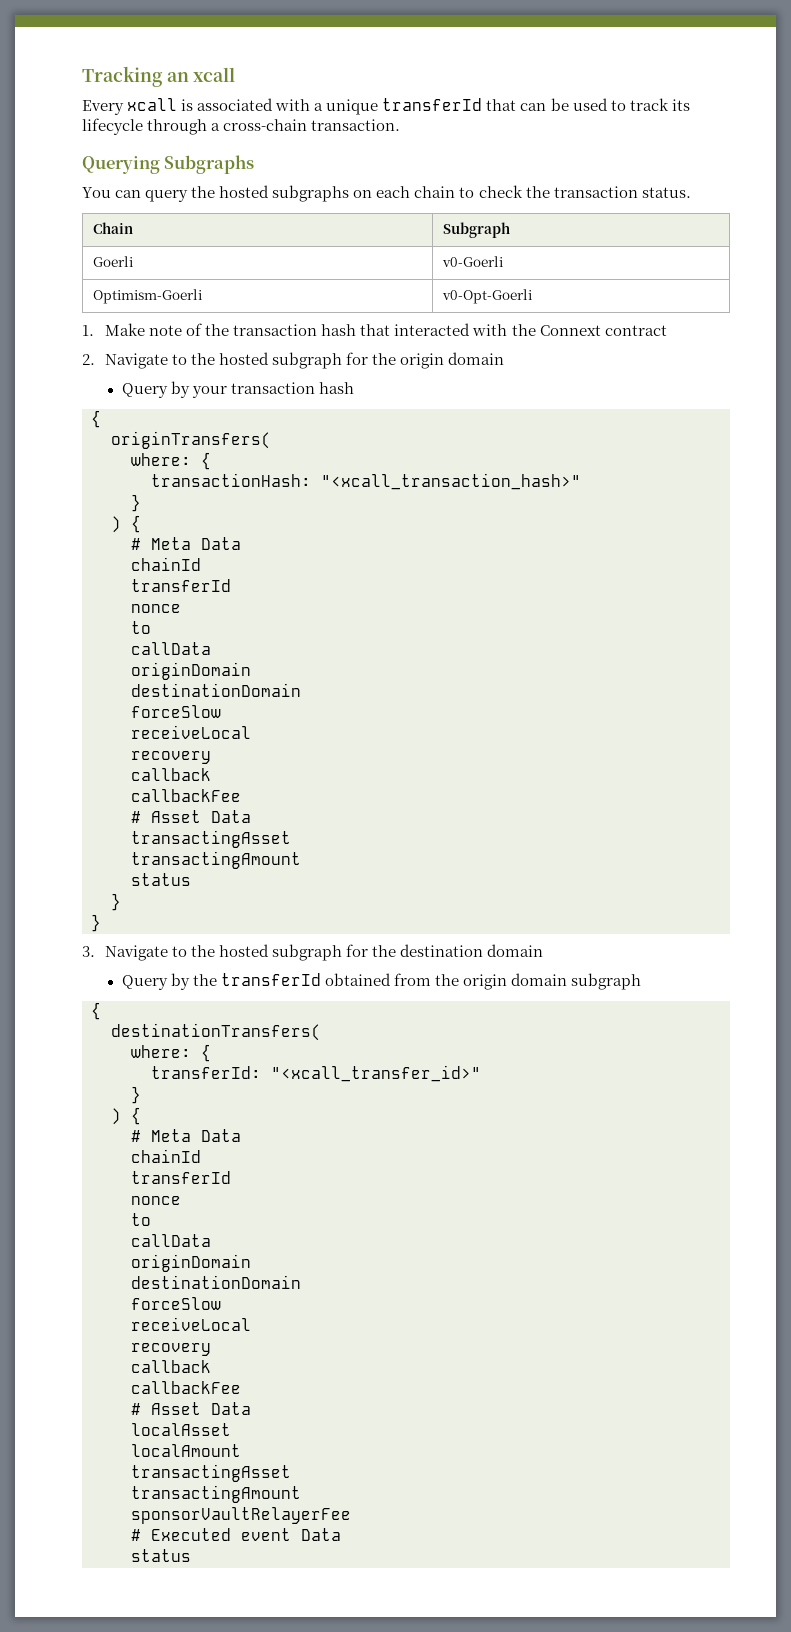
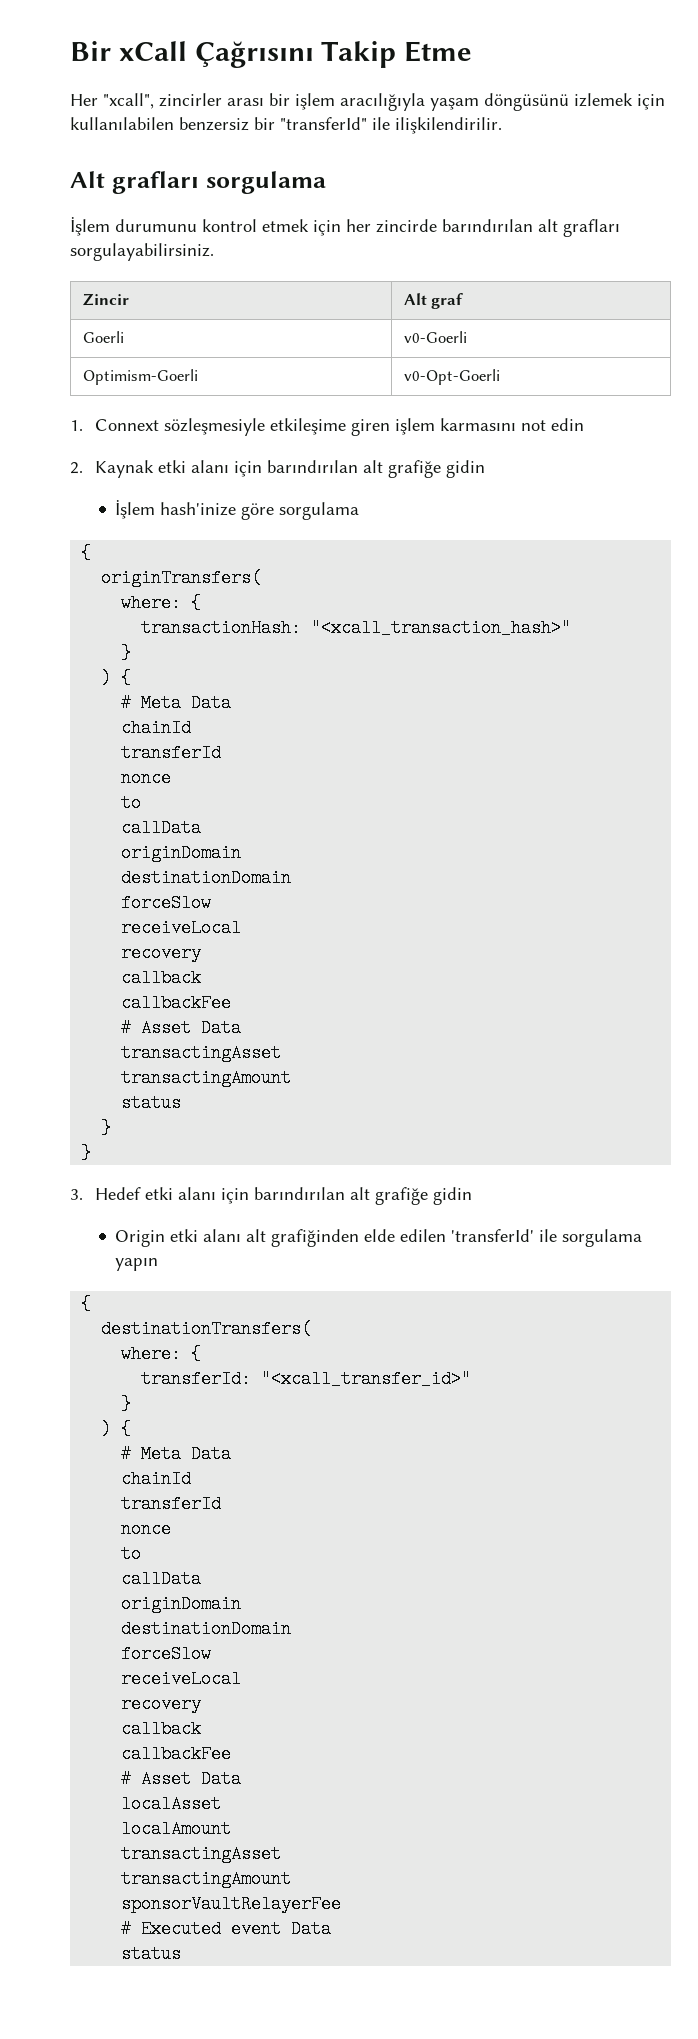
[82,66,236,87] [82,98,690,115] [82,118,401,135] [82,155,255,174] [82,185,691,202] [92,222,133,234] [442,222,510,238] Tracking an xcall // Every xcall is associated with a unique transferId that can be used to track its lifecycle through a cross-chain transaction. // Querying Subgraphs // You can query the hosted subgraphs on each chain to check the transaction status. // Chain | Subgraph -> [70,41,473,68] [70,93,665,111] [70,117,502,134] [70,171,326,194] [70,217,620,237] [70,243,214,261] [82,293,129,306] [403,293,464,309] Bir xCall Çağrısını Takip Etme // Her "xcall", zincirler arası bir işlem aracılığıyla yaşam döngüsünü izlemek için kullanılabilen benzersiz bir "transferId" ile ilişkilendirilir. // Alt grafları sorgulama // İşlem durumunu kontrol etmek için her zincirde barındırılan alt grafları sorgulayabilirsiniz. // Zincir | Alt graf
[105,323,667,336] [82,352,505,369] [121,381,354,398] Make note of the transaction hash that interacted with the Connext contract // 2. Navigate to the hosted subgraph for the origin domain // Query by your transaction hash -> [95,418,585,436] [70,460,486,478] [115,500,360,520] Connext sözleşmesiyle etkileşime giren işlem karmasını not edin // 2. Kaynak etki alanı için barındırılan alt grafiğe gidin // İşlem hash'inize göre sorgulama
[105,944,544,961] [121,973,642,990] Navigate to the hosted subgraph for the destination domain // Query by the transferId obtained from the origin domain subgraph -> [95,1187,473,1205] [115,1229,643,1247] [115,1258,159,1271] Hedef etki alanı için barındırılan alt grafiğe gidin // Origin etki alanı alt grafiğinden elde edilen 'transferId' ile sorgulama yapın

